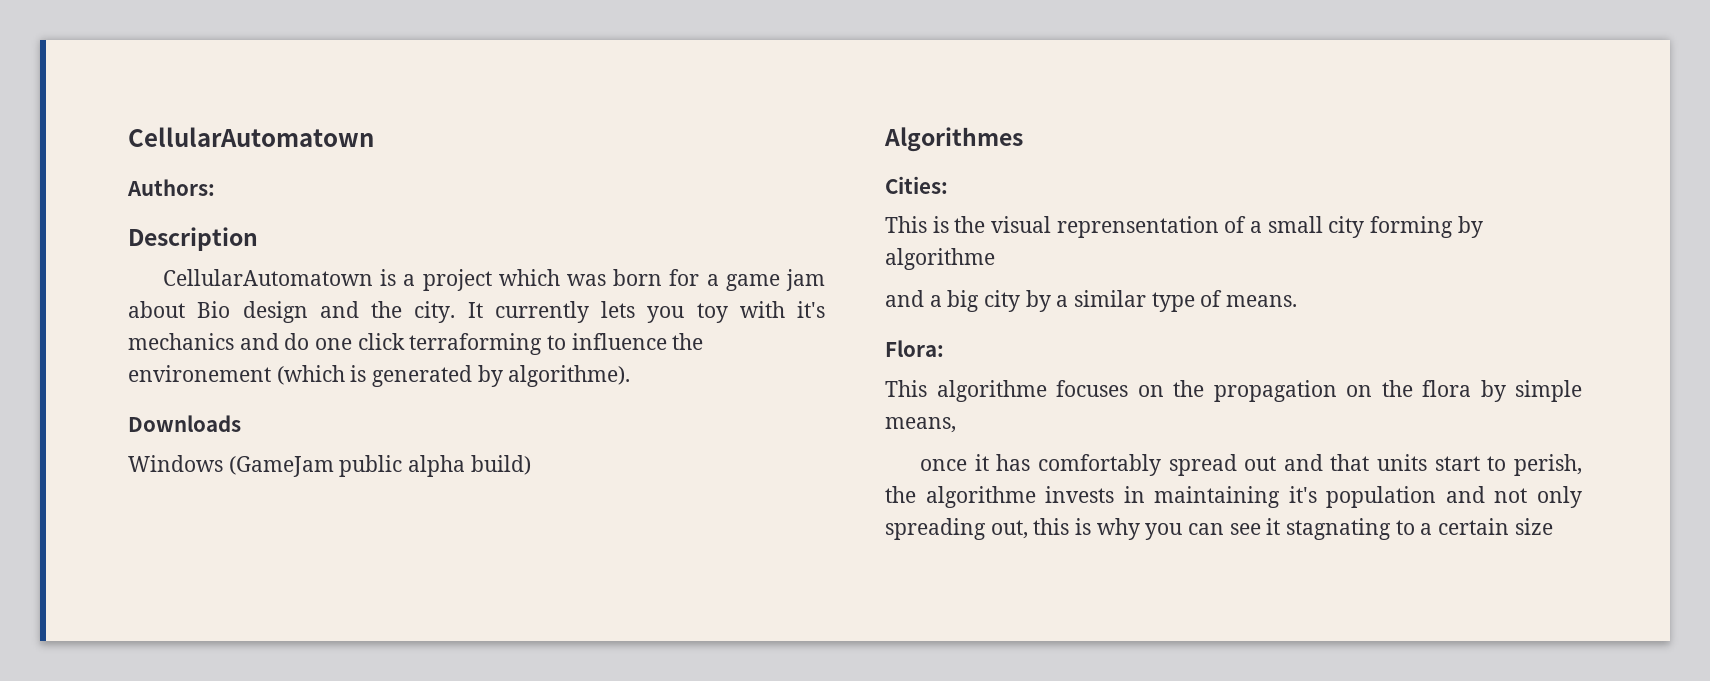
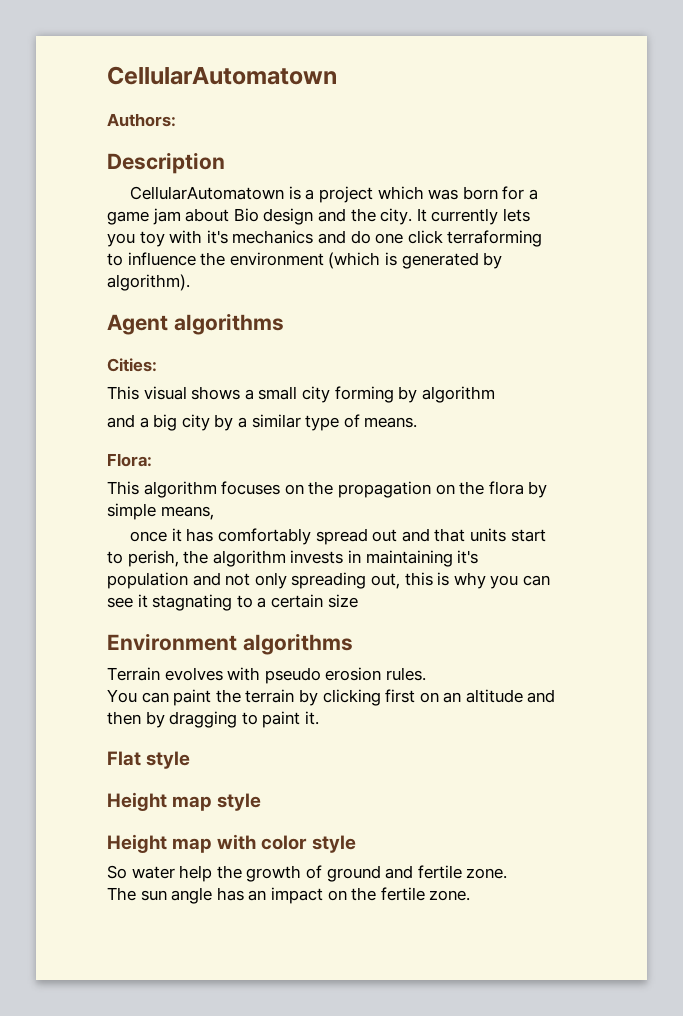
[128,365,271,382] environement -> [229,252,324,266] environment
[508,365,631,387] [128,415,241,432] [128,455,531,477] [884,127,1023,152] [885,176,948,194] [885,216,1247,238] algorithme). // Downloads // Windows (GameJam public alpha build) // Algorithmes // Cities: // This is the visual reprensentation of -> [107,274,190,291] [107,313,284,335] [107,358,157,372] [107,386,241,400] algorithm). // Agent algorithms // Cities: // This visual shows
[885,248,995,270] algorithme -> [421,386,495,403] algorithm
[936,380,1047,402] algorithme -> [143,481,217,498] algorithm
[925,486,1036,508] algorithme -> [212,550,286,567] algorithm
(1553, 526) none -> [107,633,353,655] [107,667,426,684] [107,689,556,706] [107,711,319,728] [107,751,191,769] [107,792,262,811] [107,834,356,853] [107,865,508,882] [107,887,471,904] // Environment algorithms // Terrain evolves with pseudo erosion rules. // You can paint the terrain by clicking first on an altitude and then by dragging to paint it. // Flat style // Height map style // Height map with color style // So water help the growth of ground and fertile zone. // The sun angle has an impact on the fertile zone.

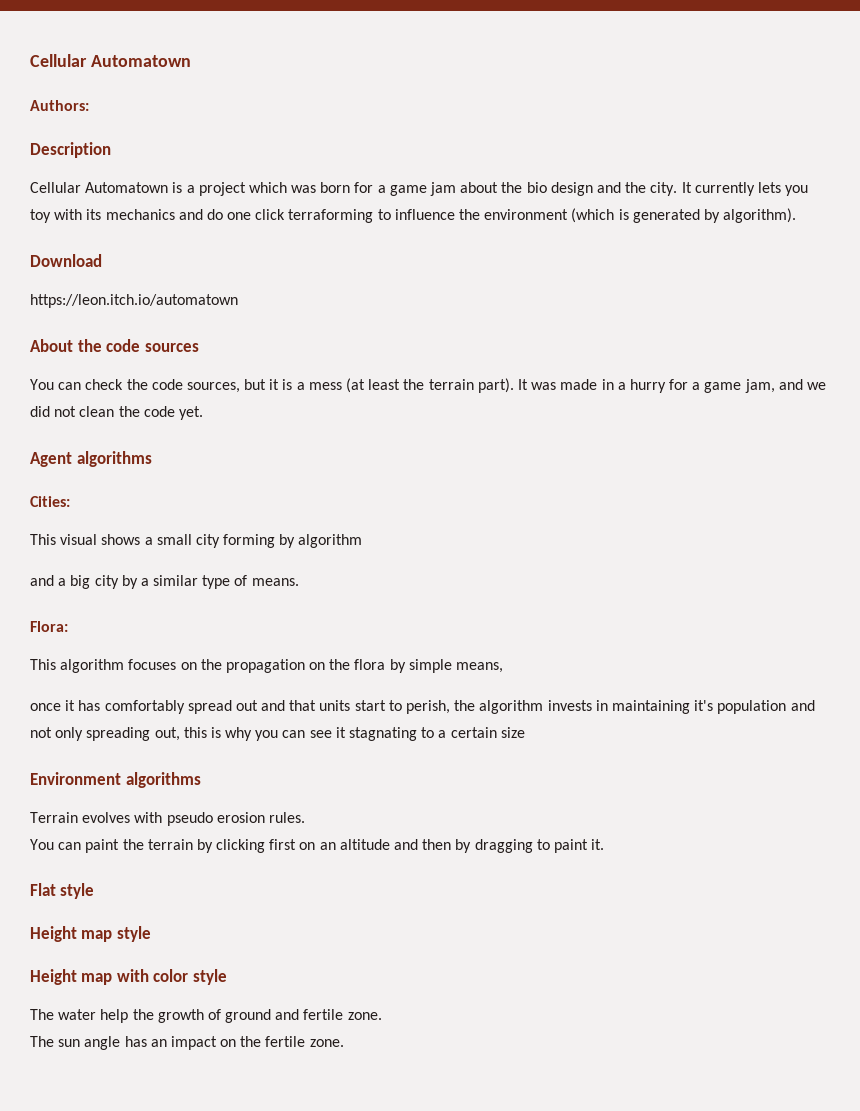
[107,66,337,85] CellularAutomatown -> [30,54,191,67] Cellular Automatown
[130,186,285,200] CellularAutomatown -> [30,182,169,193] Cellular Automatown
[233,208,259,222] Bio -> [501,182,547,193] the bio
[206,230,228,244] it's -> [86,209,102,220] its
(190, 282) none -> [30,254,102,267] [30,294,238,308] [30,339,199,352] [30,378,826,393] [30,406,203,420] // Download // https://leon.itch.io/automatown // About the code sources // You can check the code sources, but it is a mess (at least the terrain part). It was made in a hurry for a game jam, and we did not clean the code yet.
[107,865,127,879] So -> [30,1009,54,1020] The

